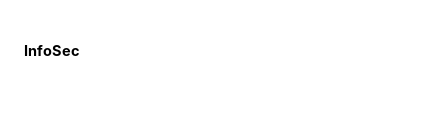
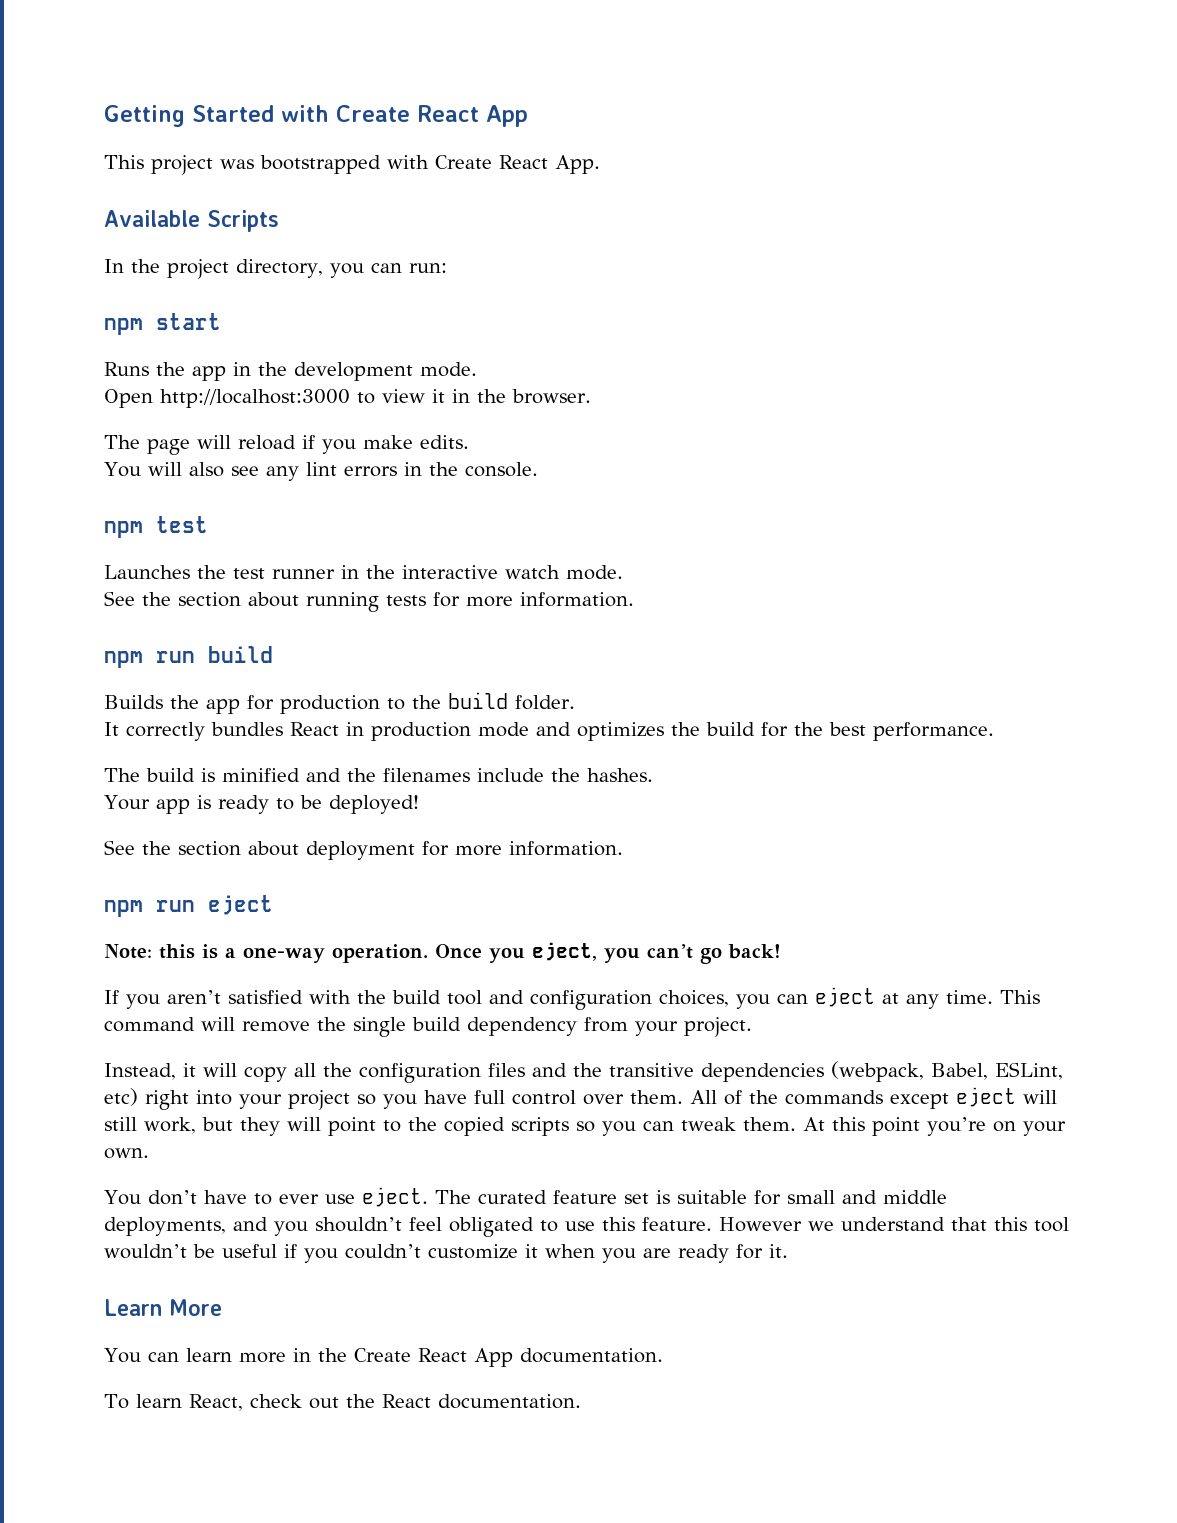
[24,45,80,56] InfoSec -> [104,105,528,127] [104,155,600,175] [104,210,279,232] [104,259,447,279] [104,313,221,335] [104,362,477,381] [104,389,591,408] [104,435,469,455] [104,462,538,481] [104,516,208,538] [104,565,623,580] [104,591,634,612] [104,646,273,668] [104,692,575,714] [104,722,994,741] [104,768,653,782] [104,795,419,814] [104,840,623,860] [104,895,273,917] [104,942,781,964] [104,987,1040,1010] [104,1017,752,1037] [104,1061,1063,1083] [104,1087,1057,1110] [104,1117,1066,1136] [104,1148,149,1159] [104,1187,947,1207] [104,1217,1069,1237] [104,1244,788,1263] [104,1299,222,1316] [104,1348,663,1367] [104,1394,581,1411] Getting Started with Create React App // This project was bootstrapped with Create React App. // Available Scripts // In the project directory, you can run: // npm start // Runs the app in the development mode. // Open http://localhost:3000 to view it in the browser. // The page will reload if you make edits. // You will also see any lint errors in the console. // npm test // Launches the test runner in the interactive watch mode. // See the section about running tests for more information. // npm run build // Builds the app for production to the build folder. // It correctly bundles React in production mode and optimizes the build for the best performance. // The build is minified and the filenames include the hashes. // Your app is ready to be deployed! // See the section about deployment for more information. // npm run eject // Note: this is a one-way operation. Once you eject, you can’t go back! // If you aren’t satisfied with the build tool and configuration choices, you can eject at any time. This command will remove the single build dependency from your project. // Instead, it will copy all the configuration files and the transitive dependencies (webpack, Babel, ESLint, etc) right into your project so you have full control over them. All of the commands except eject will still work, but they will point to the copied scripts so you can tweak them. At this point you’re on your own. // You don’t have to ever use eject. The curated feature set is suitable for small and middle deployments, and you shouldn’t feel obligated to use this feature. However we understand that this tool wouldn’t be useful if you couldn’t customize it when you are ready for it. // Learn More // You can learn more in the Create React App documentation. // To learn React, check out the React documentation.

